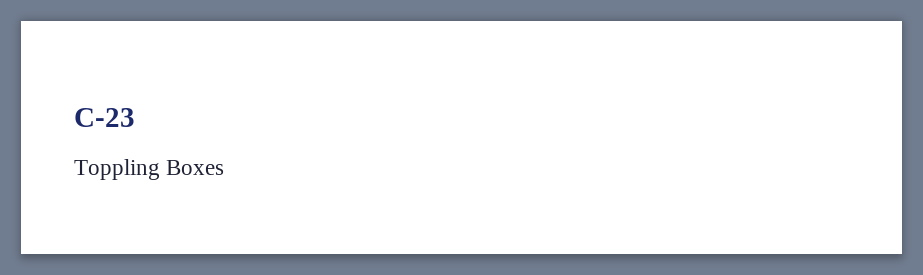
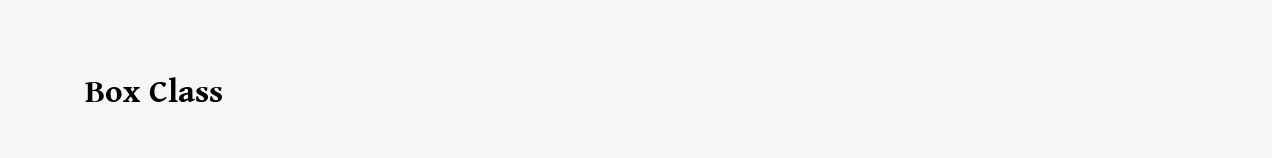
[74,108,135,127] [74,159,225,180] C-23 // Toppling Boxes -> [85,77,223,102] Box Class

